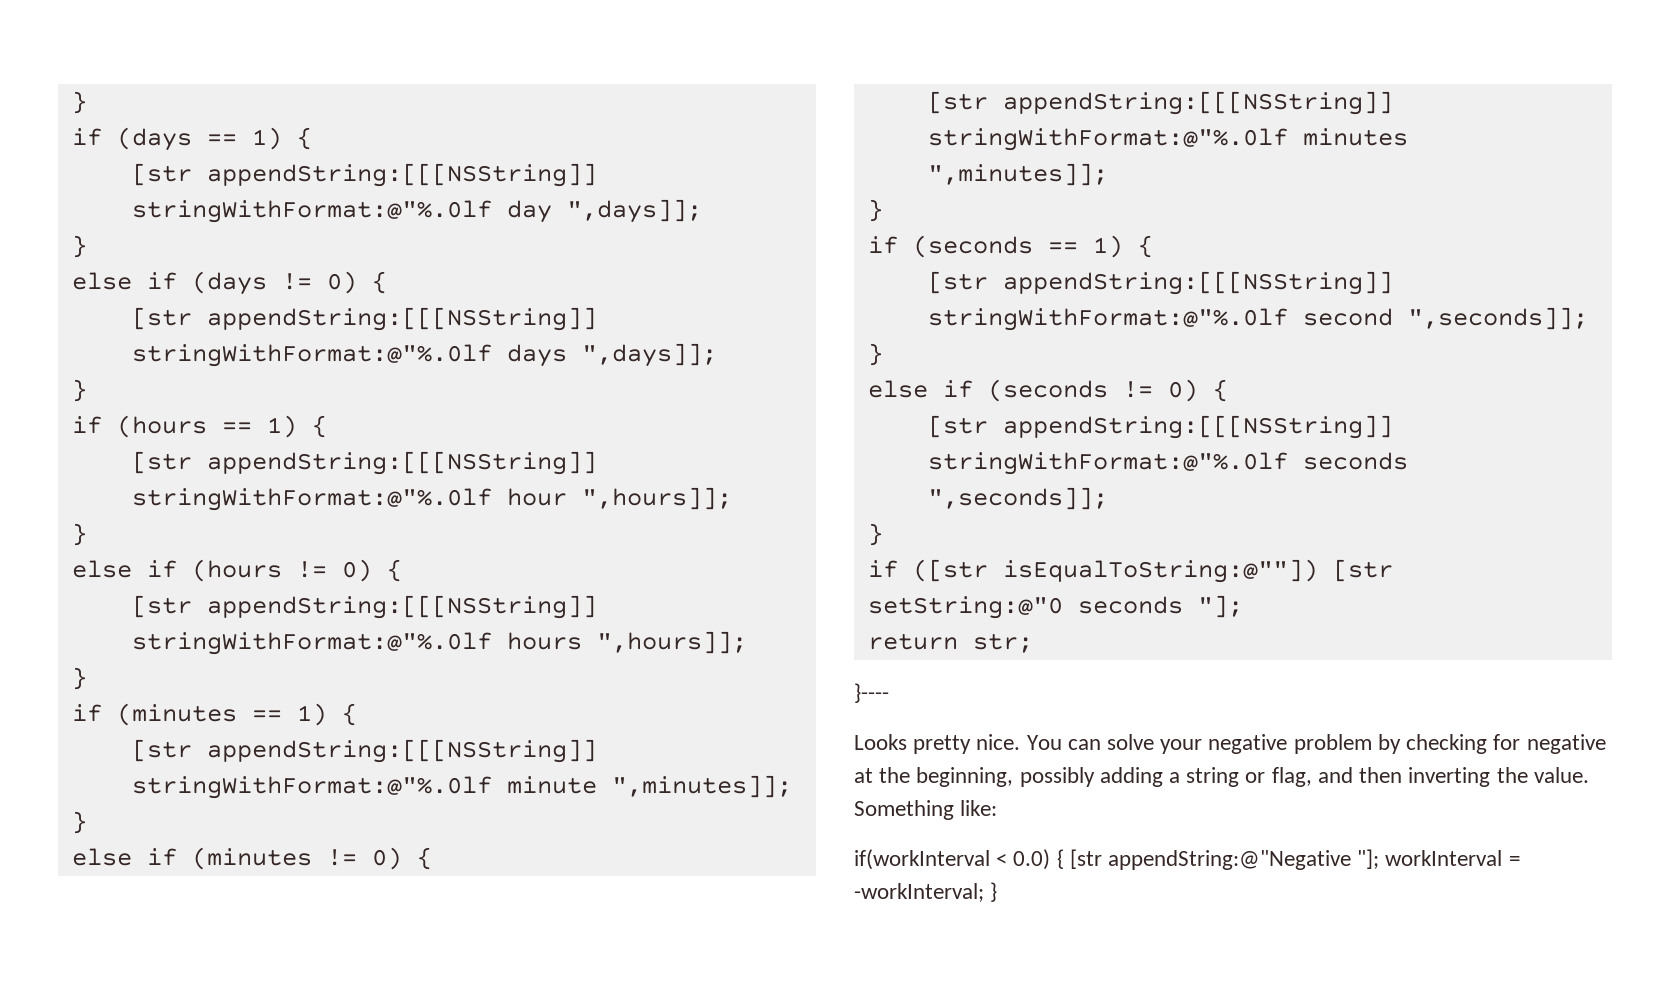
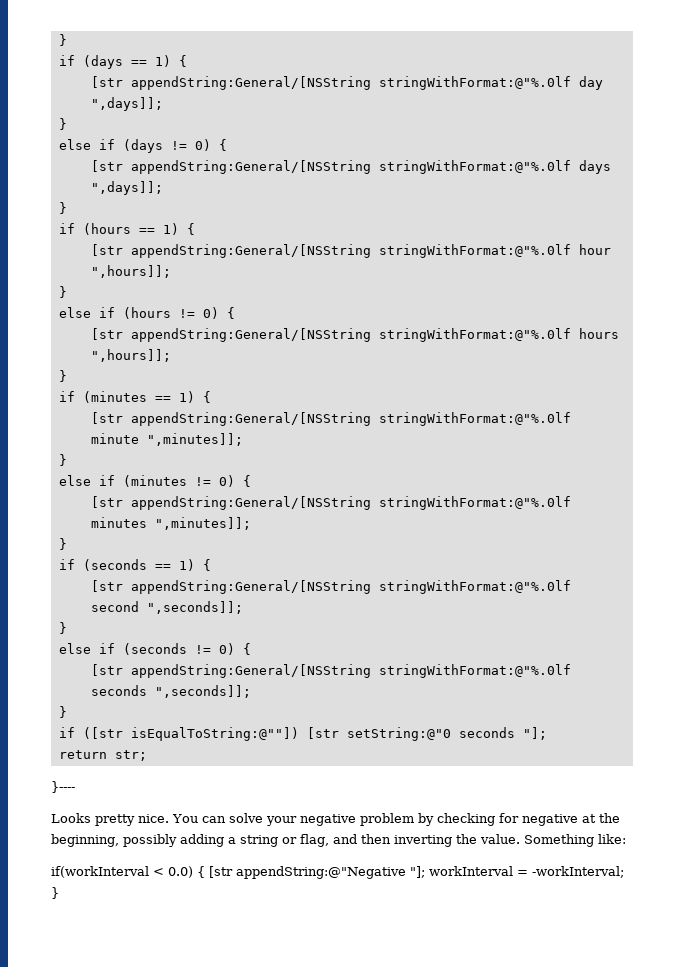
[206,163,597,187] appendString:[[[NSString]] -> [130,76,371,90] appendString:General/[NSString
[206,307,597,331] appendString:[[[NSString]] -> [130,160,371,174] appendString:General/[NSString
[206,451,597,475] appendString:[[[NSString]] -> [130,244,371,258] appendString:General/[NSString
[206,595,597,619] appendString:[[[NSString]] -> [130,328,371,342] appendString:General/[NSString
[206,739,597,763] appendString:[[[NSString]] -> [130,412,371,426] appendString:General/[NSString
[1002,91,1393,115] appendString:[[[NSString]] -> [130,496,371,510] appendString:General/[NSString
[1002,271,1393,295] appendString:[[[NSString]] -> [130,580,371,594] appendString:General/[NSString
[1002,415,1393,439] appendString:[[[NSString]] -> [130,664,371,678] appendString:General/[NSString

